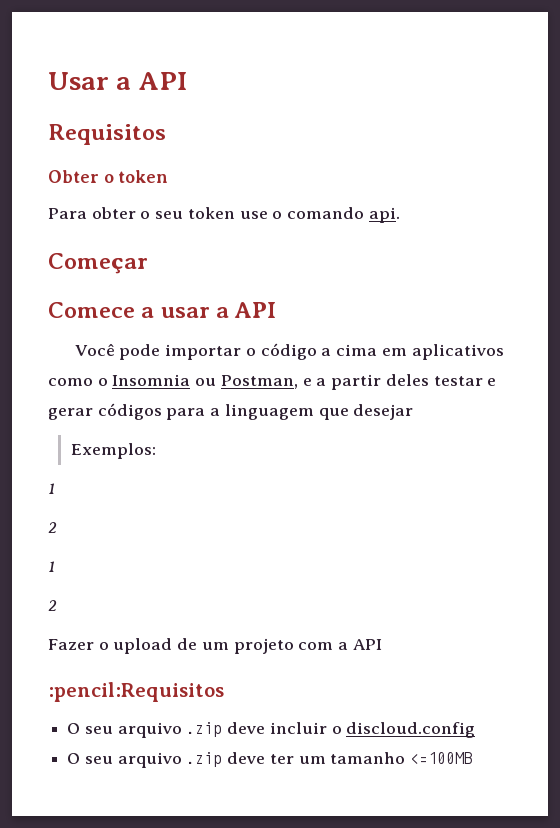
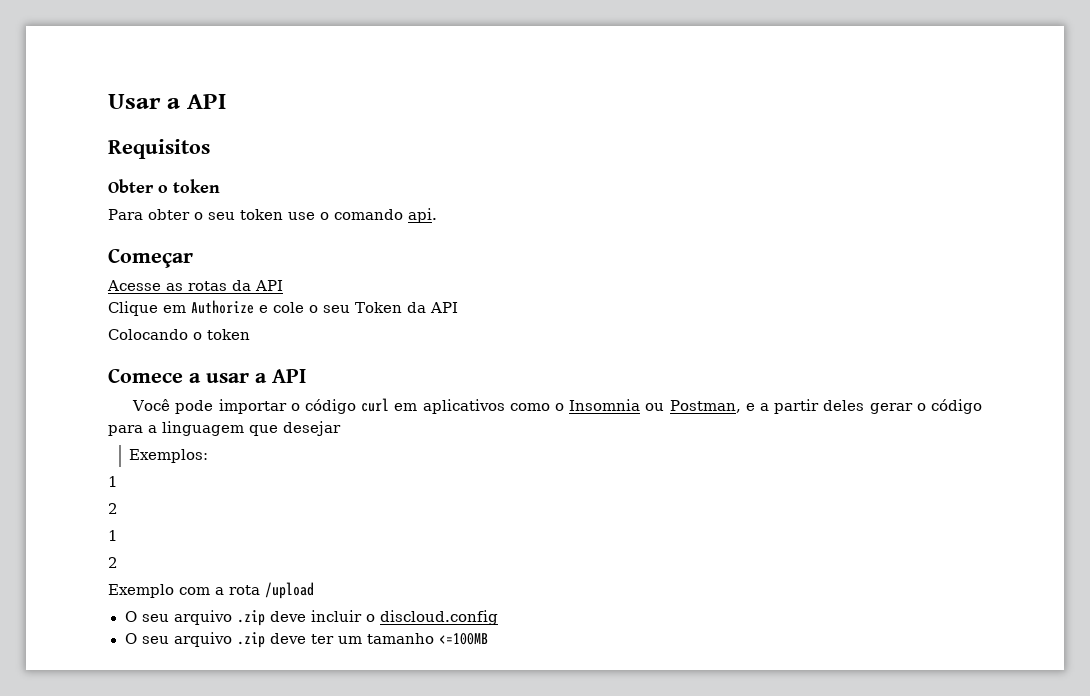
(148, 263) none -> [107,280,283,291] [108,300,458,316] [108,329,250,340] // Acesse as rotas da API // Clique em Authorize e cole o seu Token da API // Colocando o token
[321,344,378,356] a cima -> [361,398,390,412] curl
[433,376,497,386] [48,403,162,420] testar e gerar códigos -> [869,399,983,414] gerar o código
[48,638,382,654] [48,682,224,702] Fazer o upload de um projeto com a API // :pencil:Requisitos -> [108,582,314,599] Exemplo com a rota /upload

